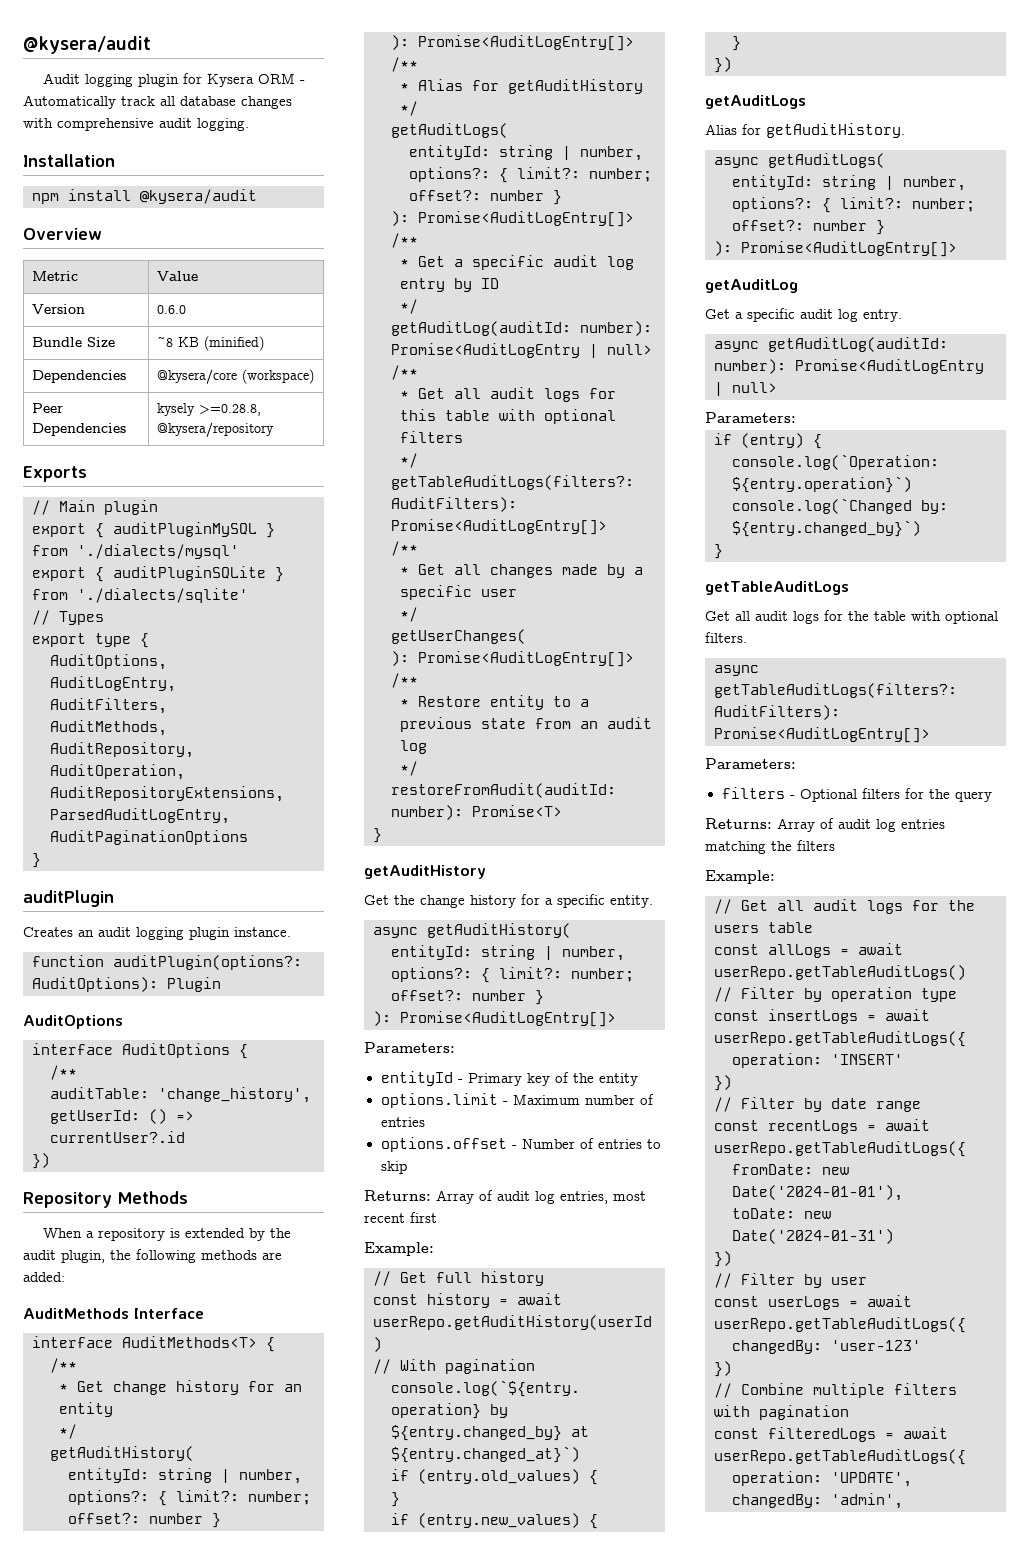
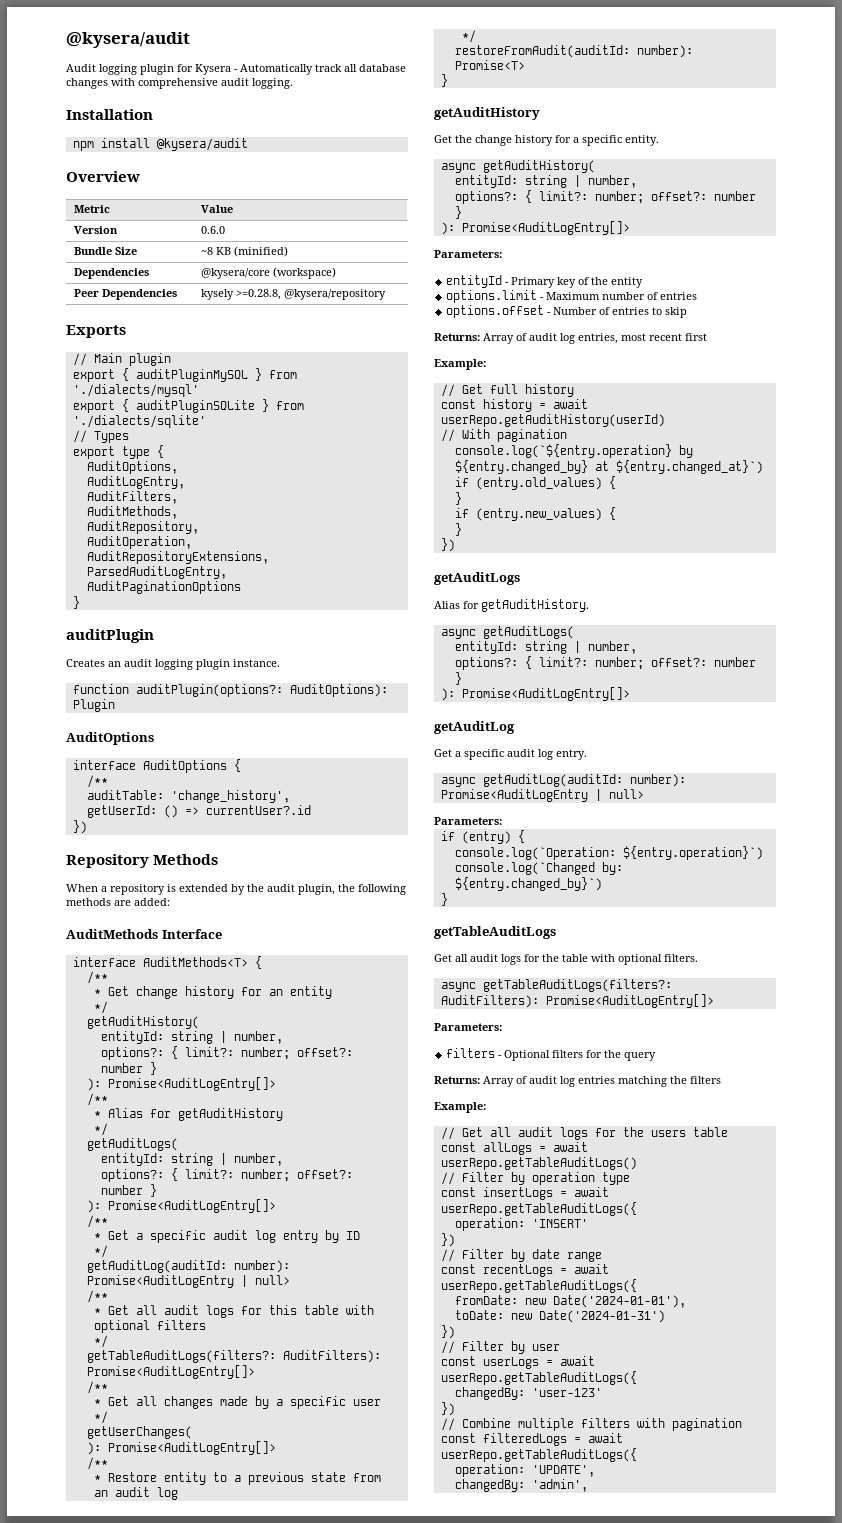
[257,73,295,84] ORM -> (231, 69) none

